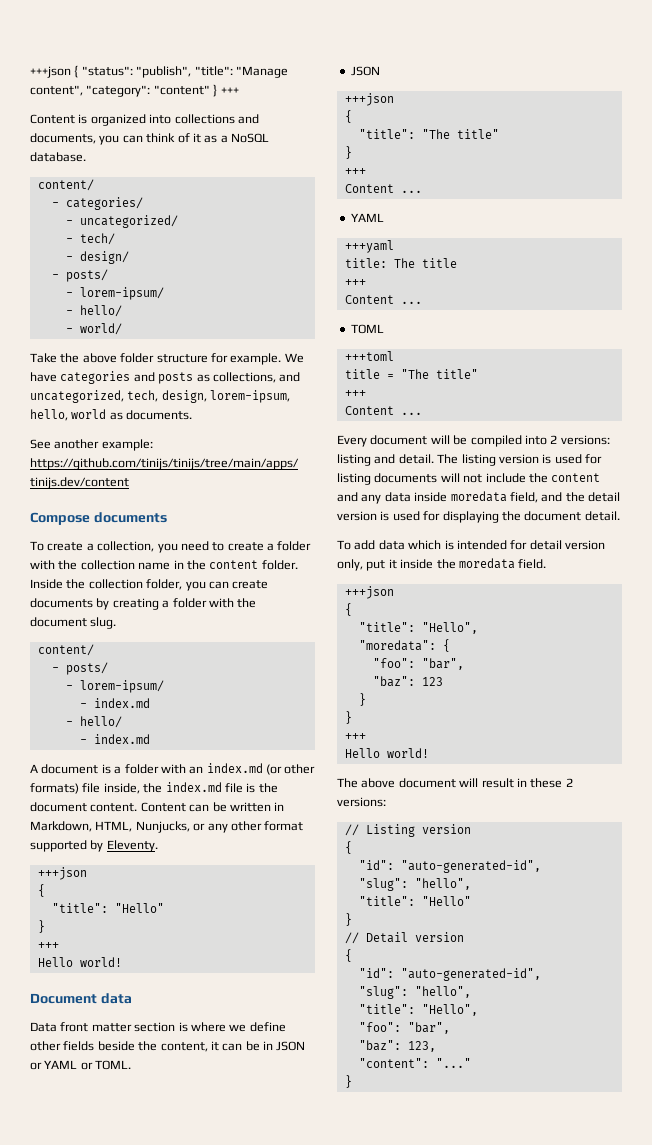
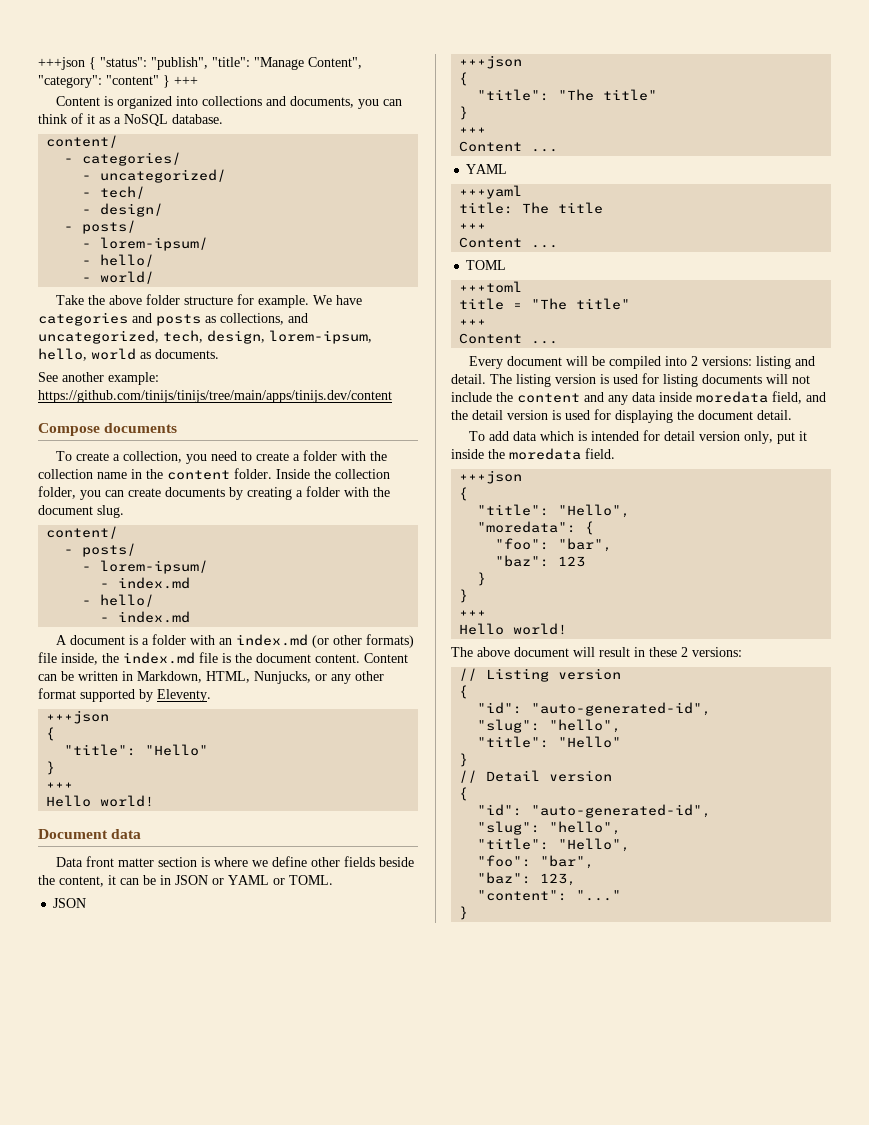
[30,85,83,96] content", -> [308,57,362,69] Content",

